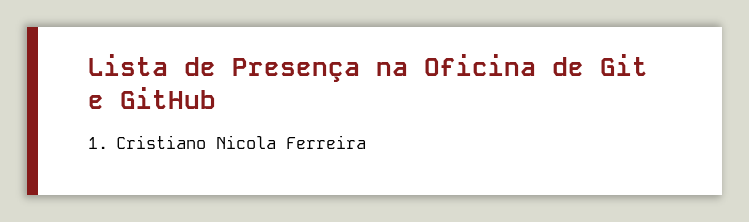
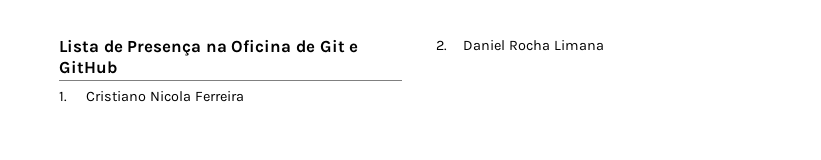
(367, 142) none -> [436,40,605,51] // 2. Daniel Rocha Limana

